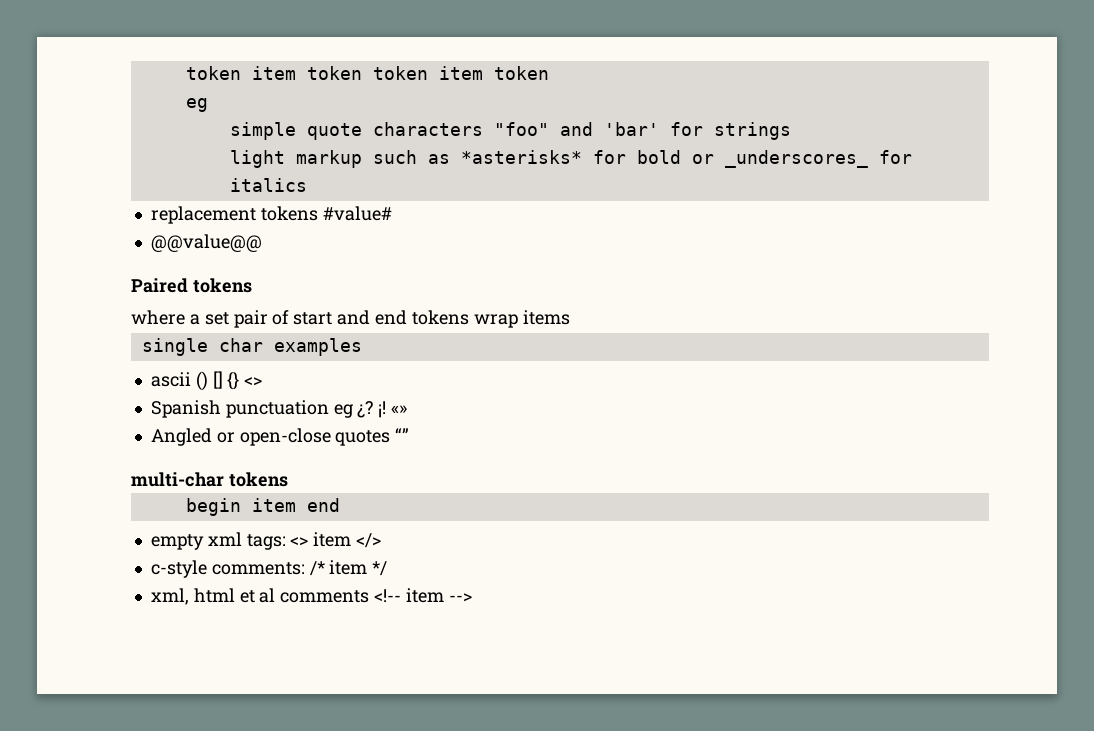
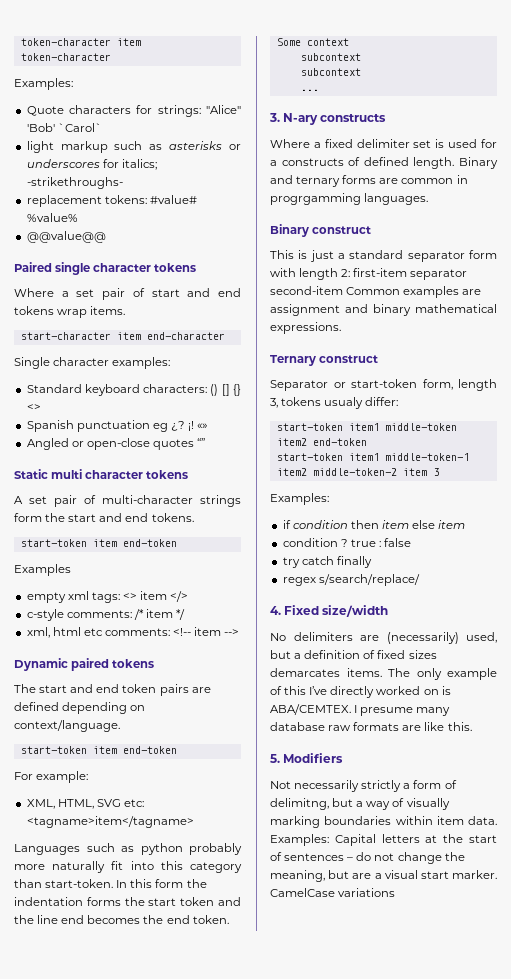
[185,66,549,80] [185,98,208,112] [229,122,791,140] [229,150,912,168] [229,178,307,192] token item token token item token // eg // simple quote characters "foo" and 'bar' for strings // light markup such as *asterisks* for bold or _underscores_ for italics -> [20,38,141,46] [20,53,111,61] [14,78,73,90] [26,105,241,117] [26,123,102,132] [26,141,241,153] [26,159,157,170] [26,177,123,189] token-character item token-character // Examples: // Quote characters for strings: "Alice" 'Bob' `Carol` // light markup such as asterisks or underscores for italics; -strikethroughs-
[260,206,318,221] tokens -> [104,195,147,204] tokens:
(392, 213) none -> [26,213,78,222] %value%
[192,278,252,293] [131,310,185,325] tokens // where -> [55,262,197,275] [14,288,54,297] single character tokens // Where
[522,310,570,325] [141,338,362,356] [150,372,191,387] items // single char examples // ascii -> [90,306,126,315] [20,332,225,340] [14,357,171,369] [26,384,208,396] items. // start-character item end-character // Single character examples: // Standard keyboard characters:
[131,472,288,487] [185,498,340,516] multi-char tokens // begin item end -> [14,469,189,479] [14,495,241,507] [14,513,194,522] [20,539,177,547] [14,564,71,576] Static multi character tokens // A set pair of multi-character strings form the start and end tokens. // start-token item end-token // Examples
[239,588,370,603] et al comments -> [83,628,170,636] etc comments:
(472, 597) none -> [14,658,155,671] [14,684,211,696] [14,702,146,714] [14,720,120,732] [20,746,177,754] [14,771,89,783] [26,799,144,809] [26,816,194,828] [14,843,242,855] [14,861,242,873] [14,879,207,888] [14,897,242,906] [14,915,229,924] [276,38,349,46] [300,53,361,61] [300,68,361,76] [300,89,319,91] [269,113,387,125] [270,139,497,148] [270,157,498,169] [270,175,468,187] [270,193,429,205] [270,224,372,237] [270,250,497,262] [270,268,468,280] [270,286,482,298] [270,304,497,316] [270,322,341,334] [270,355,379,366] [270,379,497,391] [270,397,399,409] [276,423,457,431] [276,438,367,446] [276,453,469,461] [276,468,439,476] [270,493,329,505] [282,520,466,529] [282,538,412,547] [282,556,372,568] [282,574,420,586] [270,605,389,617] [270,632,497,644] [270,650,437,659] [270,668,497,680] [270,686,451,698] [270,704,451,716] [270,722,472,731] [270,753,344,763] [270,780,457,792] [270,798,450,810] [270,816,497,828] [270,834,497,846] [270,852,465,864] [270,870,497,882] [270,888,396,897] // Dynamic paired tokens // The start and end token pairs are defined depending on context/language. // start-token item end-token // For example: // XML, HTML, SVG etc: <tagname>item</tagname> // Languages such as python probably more naturally fit into this category than start-token. In this form the indentation forms the start token and the line end becomes the end token. // Some context // subcontext // subcontext // ... // 3. N-ary constructs // Where a fixed delimiter set is used for a constructs of defined length. Binary and ternary forms are common in progrgamming languages. // Binary construct // This is just a standard separator form with length 2: first-item separator second-item Common examples are assignment and binary mathematical expressions. // Ternary construct // Separator or start-token form, length 3, tokens usualy differ: // start-token item1 middle-token item2 end-token // start-token item1 middle-token-1 item2 middle-token-2 item 3 // Examples: // if condition then item else item // condition ? true : false // try catch finally // regex s/search/replace/ // 4. Fixed size/width // No delimiters are (necessarily) used, but a definition of fixed sizes demarcates items. The only example of this I’ve directly worked on is ABA/CEMTEX. I presume many database raw formats are like this. // 5. Modifiers // Not necessarily strictly a form of delimitng, but a way of visually marking boundaries within item data. Examples: Capital letters at the start of sentences – do not change the meaning, but are a visual start marker. CamelCase variations

